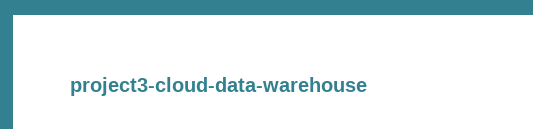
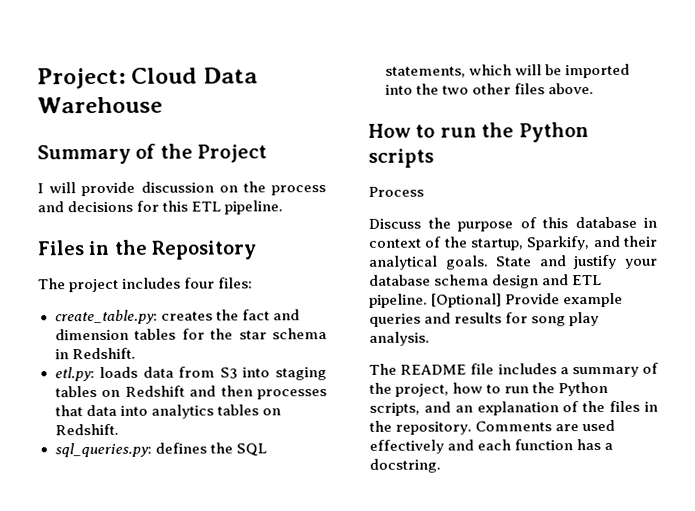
[70,77,367,96] project3-cloud-data-warehouse -> [37,67,258,90] [37,96,163,114] [37,143,268,165] [37,181,326,197] [37,200,284,215] [37,239,258,260] [38,277,254,293] [54,309,300,325] [54,328,327,341] [54,347,136,360] [54,366,327,382] [54,385,327,400] [54,404,281,419] [54,423,119,436] [54,442,267,458] [384,63,630,79] [384,83,594,95] [368,122,589,143] [368,148,434,168] [368,186,424,197] [368,216,657,232] [368,235,657,251] [369,254,658,270] [369,274,603,289] [369,292,624,308] [369,311,600,327] [369,331,430,346] [369,362,659,378] [369,381,609,397] [369,400,658,416] [369,419,616,435] [369,438,614,454] [369,458,441,473] Project: Cloud Data Warehouse // Summary of the Project // I will provide discussion on the process and decisions for this ETL pipeline. // Files in the Repository // The project includes four files: // create_table.py: creates the fact and dimension tables for the star schema in Redshift. // etl.py: loads data from S3 into staging tables on Redshift and then processes that data into analytics tables on Redshift. // sql_queries.py: defines the SQL statements, which will be imported into the two other files above. // How to run the Python scripts // Process // Discuss the purpose of this database in context of the startup, Sparkify, and their analytical goals. State and justify your database schema design and ETL pipeline. [Optional] Provide example queries and results for song play analysis. // The README file includes a summary of the project, how to run the Python scripts, and an explanation of the files in the repository. Comments are used effectively and each function has a docstring.

